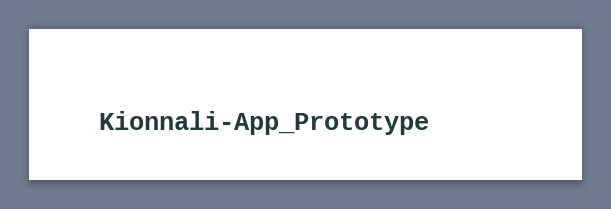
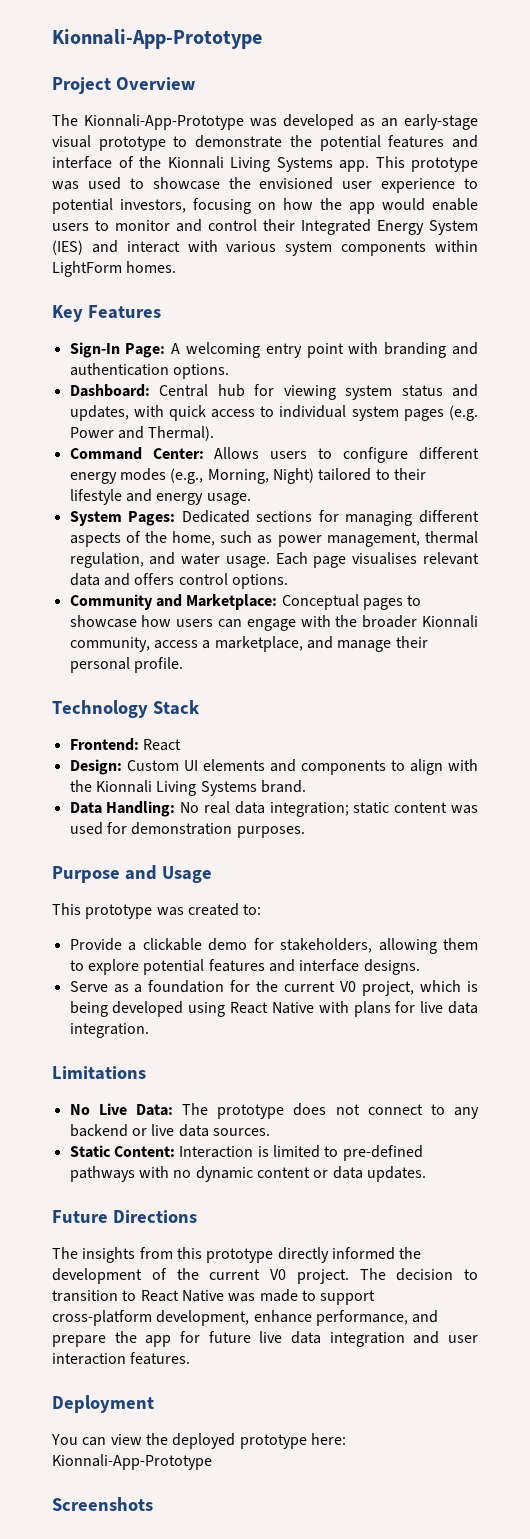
[99,111,429,135] Kionnali-App_Prototype -> [52,29,262,49] [52,77,195,94] [52,114,478,130] [52,135,479,151] [52,156,478,172] [52,177,478,193] [52,198,478,214] [52,219,478,235] [52,240,478,256] [52,261,177,277] [52,305,161,322] [69,342,479,358] [69,363,229,379] [69,384,478,400] [69,405,479,421] [69,426,215,441] [69,447,479,463] [69,468,426,484] [69,489,251,505] [69,510,479,526] [69,531,479,547] [69,552,479,568] [69,573,288,589] [69,594,422,610] [69,615,479,631] [69,636,428,652] [69,657,183,673] [52,700,200,718] [69,738,181,751] [69,759,479,775] [69,780,306,796] [69,801,479,817] [69,822,305,838] [52,865,212,883] [52,903,262,919] [69,938,478,954] [69,959,420,975] [69,980,478,996] [69,1001,478,1017] [69,1023,149,1038] [52,1066,146,1080] [69,1103,480,1119] [69,1124,270,1137] [69,1145,423,1161] [69,1166,426,1182] [52,1210,197,1223] [52,1247,422,1263] [52,1268,478,1284] [52,1289,376,1305] [52,1310,439,1326] [52,1331,479,1347] [52,1352,191,1365] [52,1395,154,1413] [51,1433,346,1449] [52,1454,212,1470] [52,1497,153,1511] Kionnali-App-Prototype // Project Overview // The Kionnali-App-Prototype was developed as an early-stage visual prototype to demonstrate the potential features and interface of the Kionnali Living Systems app. This prototype was used to showcase the envisioned user experience to potential investors, focusing on how the app would enable users to monitor and control their Integrated Energy System (IES) and interact with various system components within LightForm homes. // Key Features // Sign-In Page: A welcoming entry point with branding and authentication options. // Dashboard: Central hub for viewing system status and updates, with quick access to individual system pages (e.g. Power and Thermal). // Command Center: Allows users to configure different energy modes (e.g., Morning, Night) tailored to their lifestyle and energy usage. // System Pages: Dedicated sections for managing different aspects of the home, such as power management, thermal regulation, and water usage. Each page visualises relevant data and offers control options. // Community and Marketplace: Conceptual pages to showcase how users can engage with the broader Kionnali community, access a marketplace, and manage their personal profile. // Technology Stack // Frontend: React // Design: Custom UI elements and components to align with the Kionnali Living Systems brand. // Data Handling: No real data integration; static content was used for demonstration purposes. // Purpose and Usage // This prototype was created to: // Provide a clickable demo for stakeholders, allowing them to explore potential features and interface designs. // Serve as a foundation for the current V0 project, which is being developed using React Native with plans for live data integration. // Limitations // No Live Data: The prototype does not connect to any backend or live data sources. // Static Content: Interaction is limited to pre-defined pathways with no dynamic content or data updates. // Future Directions // The insights from this prototype directly informed the development of the current V0 project. The decision to transition to React Native was made to support cross-platform development, enhance performance, and prepare the app for future live data integration and user interaction features. // Deployment // You can view the deployed prototype here: Kionnali-App-Prototype // Screenshots

